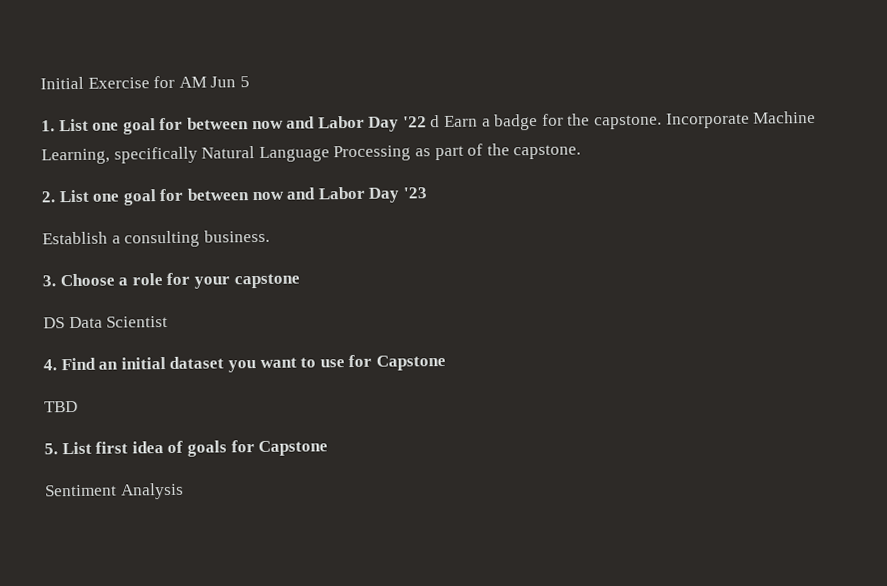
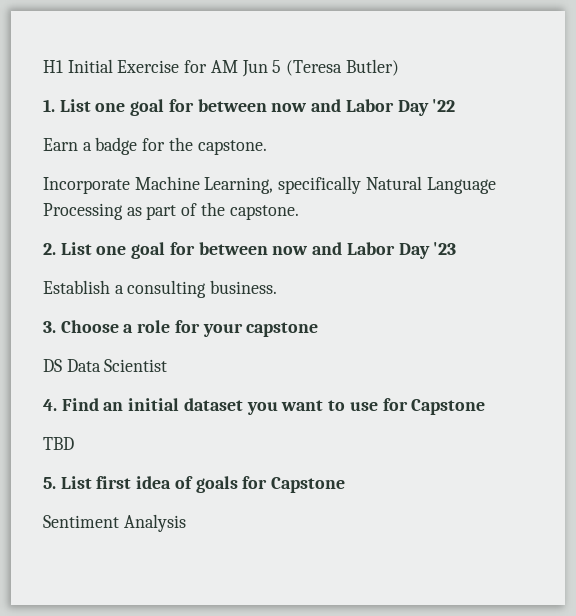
(40, 83) none -> [43,60,63,73] H1
(250, 82) none -> [286,59,399,76] (Teresa Butler)
[430,115,441,128] d -> (456, 105) //
(663, 122) none -> (267, 147) //

